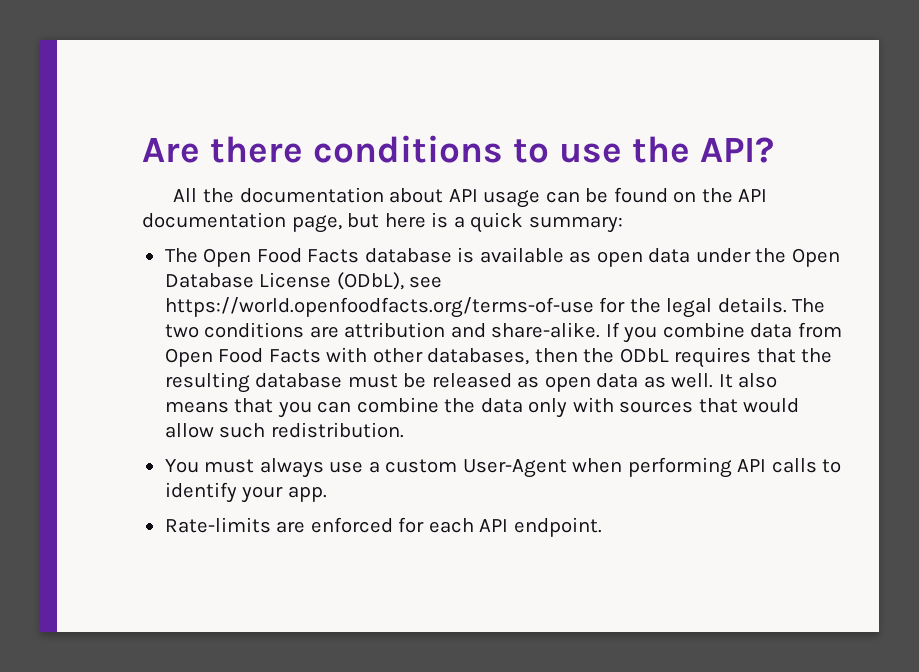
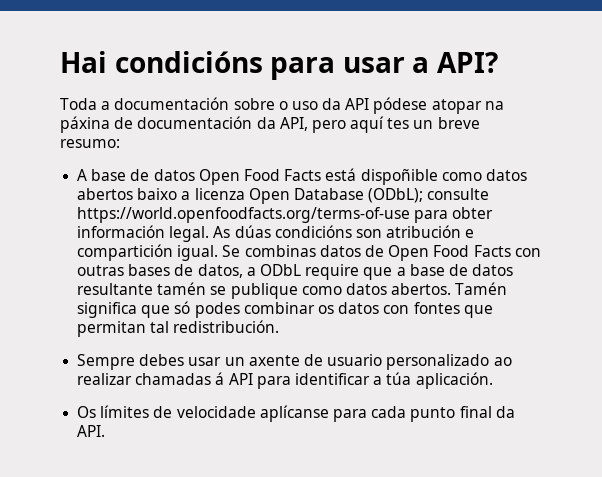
[142,135,774,163] [173,187,768,208] [142,212,623,233] [164,247,840,267] [164,272,443,290] [164,297,826,318] [164,322,842,343] [164,347,833,368] [164,372,778,393] [164,397,800,418] [164,422,404,438] [164,457,842,478] [164,482,327,503] [164,517,602,537] Are there conditions to use the API? // All the documentation about API usage can be found on the API documentation page, but here is a quick summary: // The Open Food Facts database is available as open data under the Open Database License (ODbL), see https://world.openfoodfacts.org/terms-of-use for the legal details. The two conditions are attribution and share-alike. If you combine data from Open Food Facts with other databases, then the ODbL requires that the resulting database must be released as open data as well. It also means that you can combine the data only with sources that would allow such redistribution. // You must always use a custom User-Agent when performing API calls to identify your app. // Rate-limits are enforced for each API endpoint. -> [60,51,498,80] [60,97,504,114] [60,116,480,133] [60,139,120,148] [77,168,527,185] [77,188,490,204] [77,207,494,223] [77,225,475,242] [77,244,541,261] [77,264,514,280] [77,282,508,299] [77,301,493,318] [77,320,280,337] [77,354,512,370] [77,372,493,389] [77,405,515,422] [77,425,106,437] Hai condicións para usar a API? // Toda a documentación sobre o uso da API pódese atopar na páxina de documentación da API, pero aquí tes un breve resumo: // A base de datos Open Food Facts está dispoñible como datos abertos baixo a licenza Open Database (ODbL); consulte https://world.openfoodfacts.org/terms-of-use para obter información legal. As dúas condicións son atribución e compartición igual. Se combinas datos de Open Food Facts con outras bases de datos, a ODbL require que a base de datos resultante tamén se publique como datos abertos. Tamén significa que só podes combinar os datos con fontes que permitan tal redistribución. // Sempre debes usar un axente de usuario personalizado ao realizar chamadas á API para identificar a túa aplicación. // Os límites de velocidade aplícanse para cada punto final da API.

